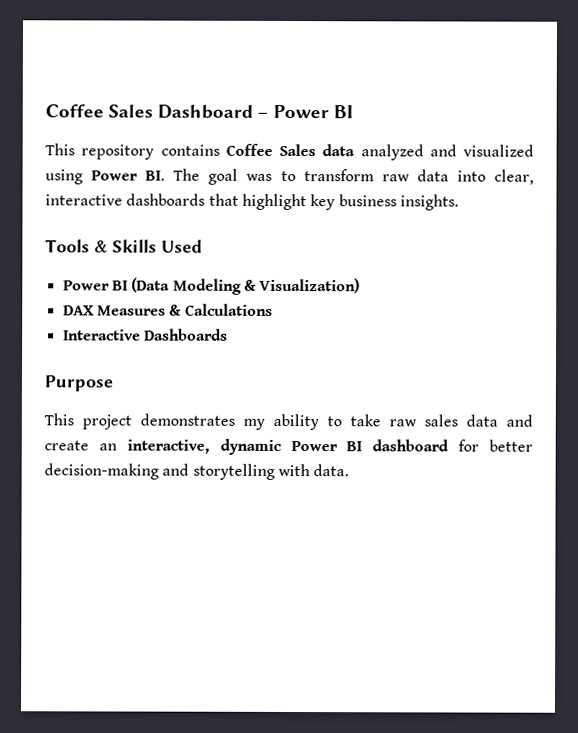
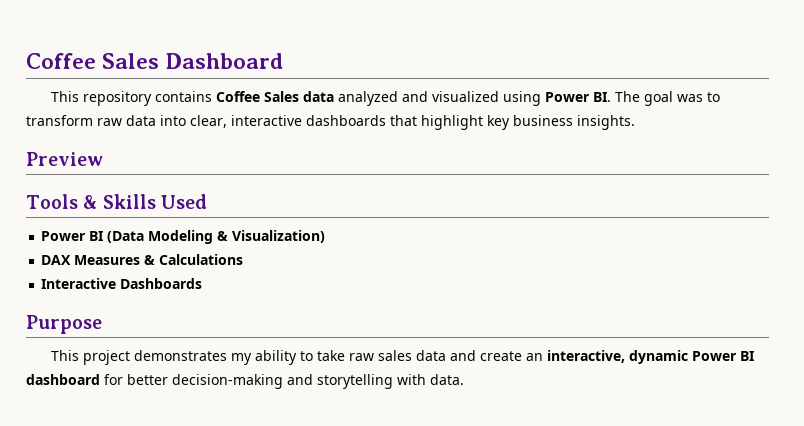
[257,104,353,119] – Power BI -> (284, 61) none
(459, 202) none -> [26,152,103,166] // Preview

